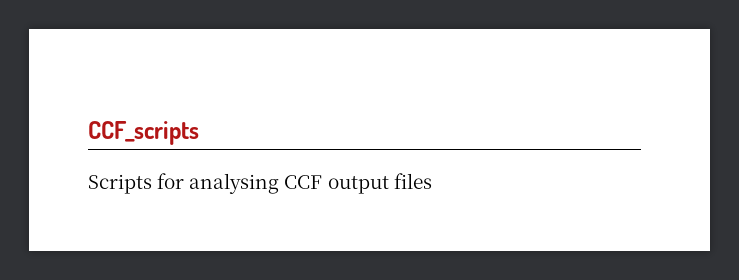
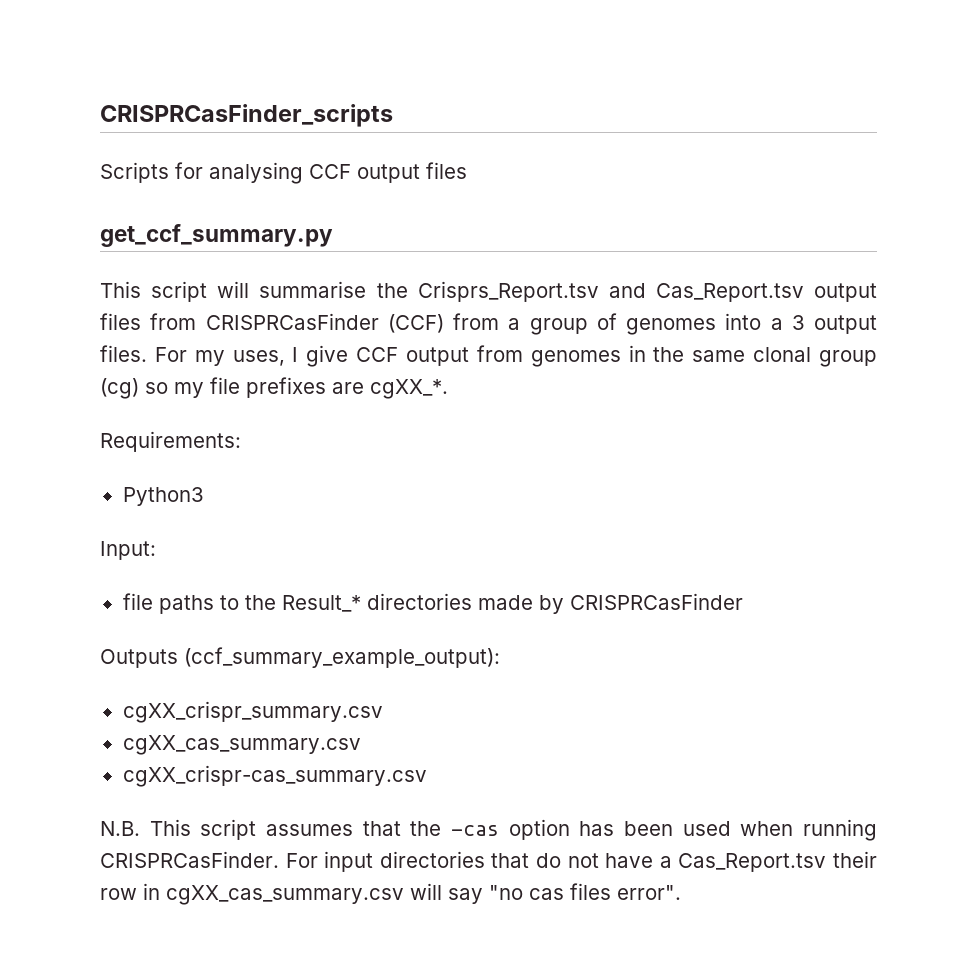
[88,121,199,145] CCF_scripts -> [100,104,393,127] CRISPRCasFinder_scripts
(432, 181) none -> [100,224,333,247] [100,281,877,302] [100,313,877,335] [100,345,878,367] [100,377,448,399] [100,431,241,452] [122,487,204,506] [100,541,156,560] [122,593,743,614] [100,647,500,668] [122,701,383,723] [122,735,361,755] [122,765,427,787] [100,819,877,841] [100,851,878,872] [100,883,681,905] // get_ccf_summary.py // This script will summarise the Crisprs_Report.tsv and Cas_Report.tsv output files from CRISPRCasFinder (CCF) from a group of genomes into a 3 output files. For my uses, I give CCF output from genomes in the same clonal group (cg) so my file prefixes are cgXX_*. // Requirements: // Python3 // Input: // file paths to the Result_* directories made by CRISPRCasFinder // Outputs (ccf_summary_example_output): // cgXX_crispr_summary.csv // cgXX_cas_summary.csv // cgXX_crispr-cas_summary.csv // N.B. This script assumes that the -cas option has been used when running CRISPRCasFinder. For input directories that do not have a Cas_Report.tsv their row in cgXX_cas_summary.csv will say "no cas files error".

